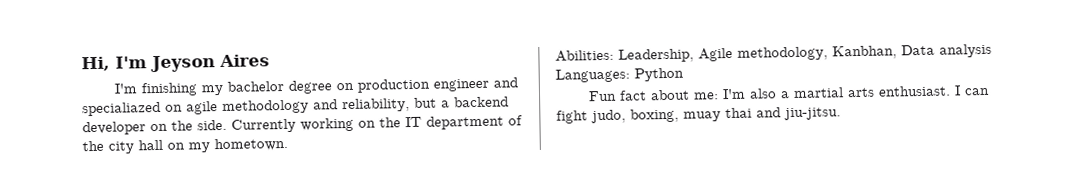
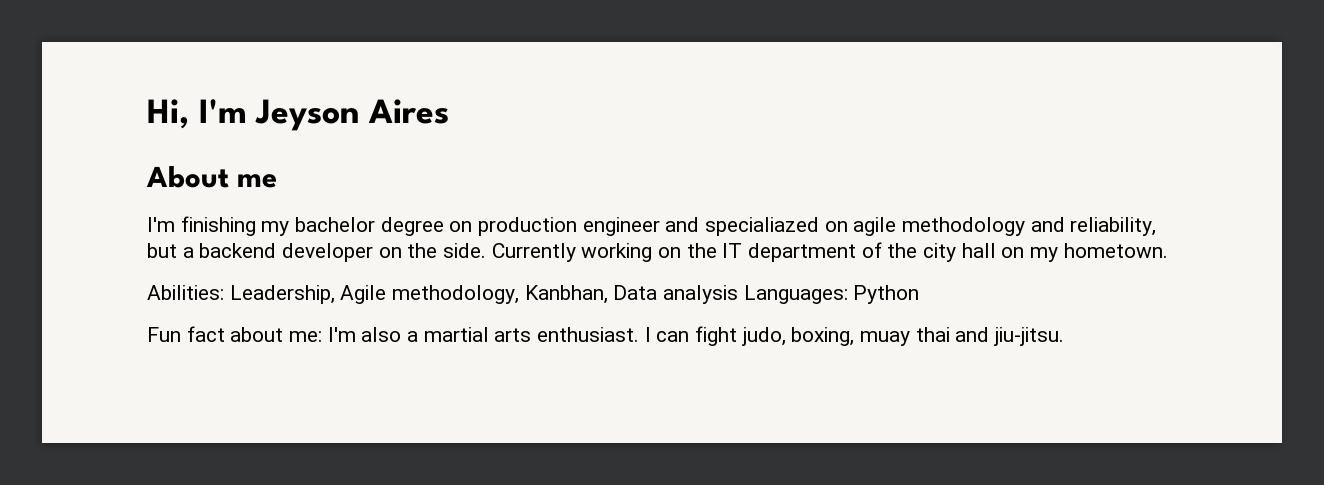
(270, 61) none -> [146,166,278,188] // About me

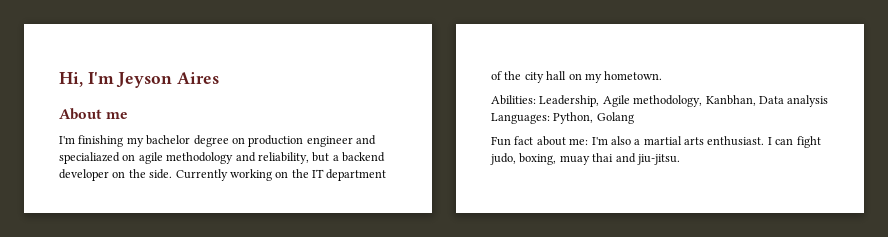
[853,285,920,304] Python -> [553,112,634,124] Python, Golang

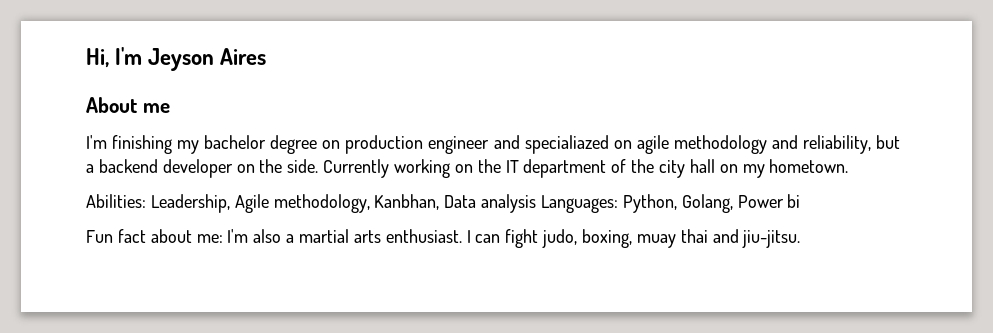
[596,112,634,124] Golang -> [681,194,801,213] Golang, Power bi

